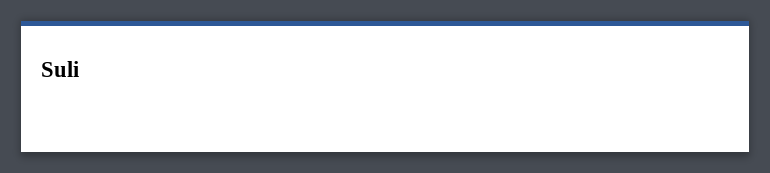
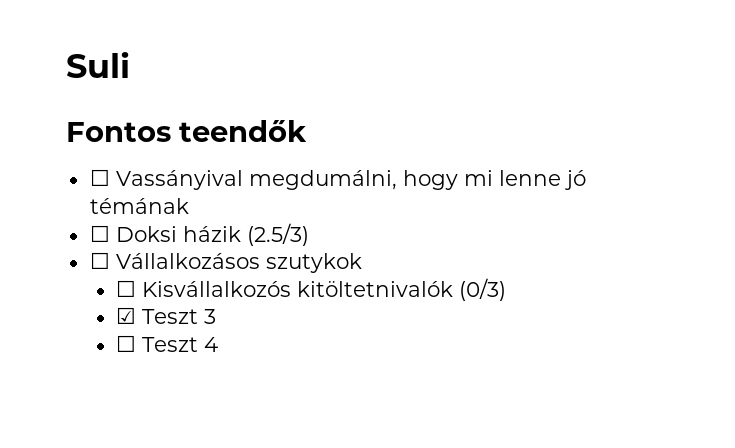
(79, 69) none -> [66,120,307,142] [89,169,586,190] [89,198,189,214] [89,223,309,246] [89,252,362,273] [116,278,507,301] [116,307,217,324] [116,335,219,352] // Fontos teendők // ☐ Vassányival megdumálni, hogy mi lenne jó témának // ☐ Doksi házik (2.5/3) // ☐ Vállalkozásos szutykok // ☐ Kisvállalkozós kitöltetnivalók (0/3) // ☑ Teszt 3 // ☐ Teszt 4

